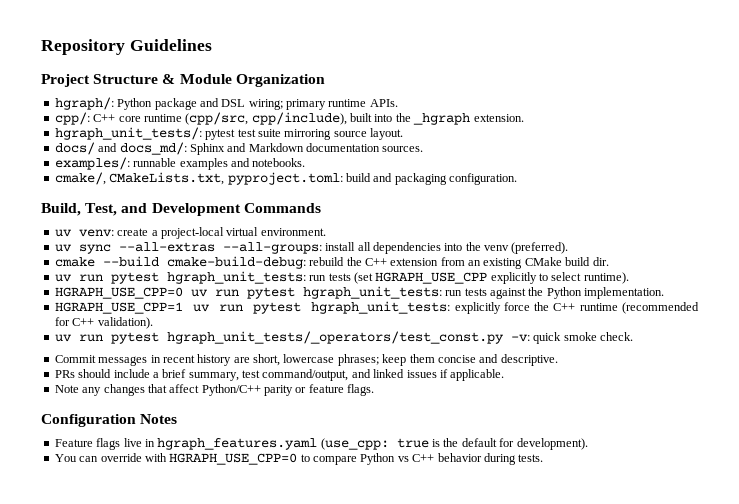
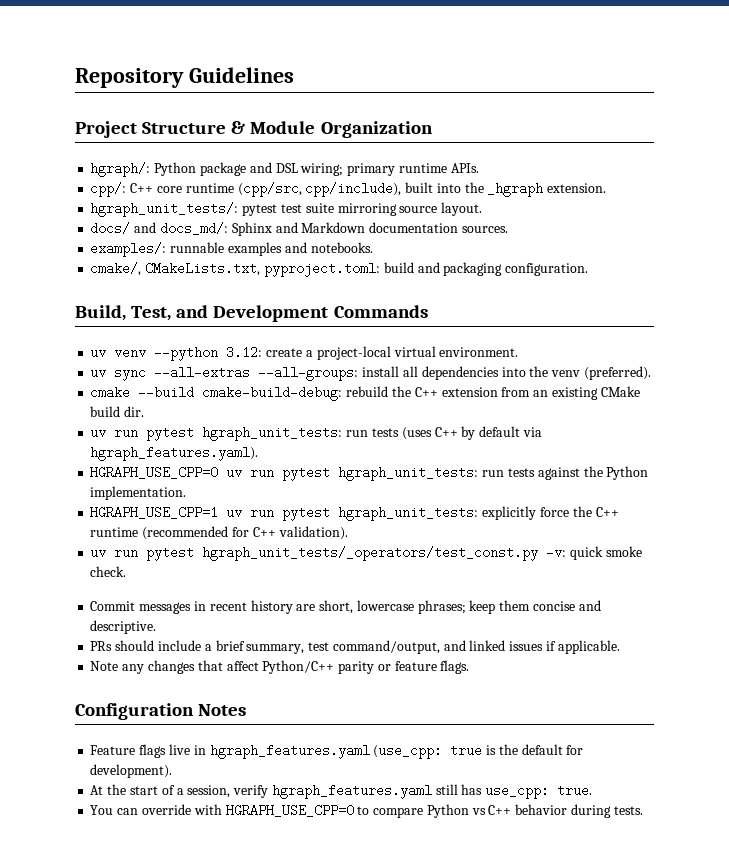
[78,229,114,237] venv: -> [114,346,263,361] venv --python 3.12:
[353,272,629,284] (set HGRAPH_USE_CPP explicitly to select runtime). -> [401,426,542,440] [90,446,259,461] (uses C++ by default via hgraph_features.yaml).
(588, 444) none -> [90,784,593,799] // At the start of a session, verify hgraph_features.yaml still has use_cpp: true.

